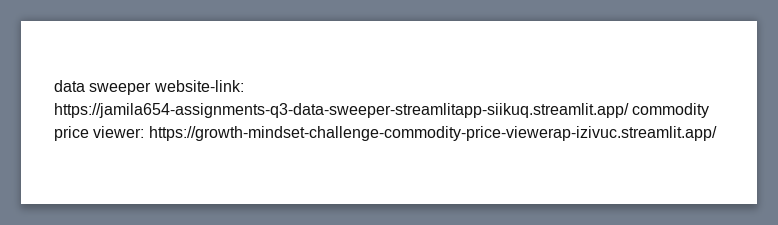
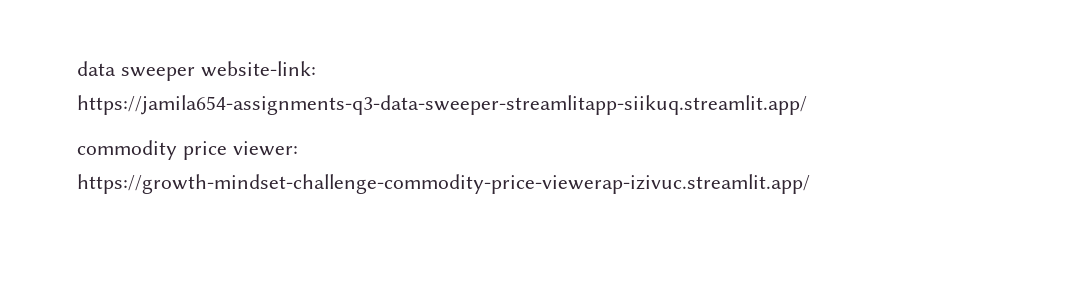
(629, 110) none -> (807, 105) //

